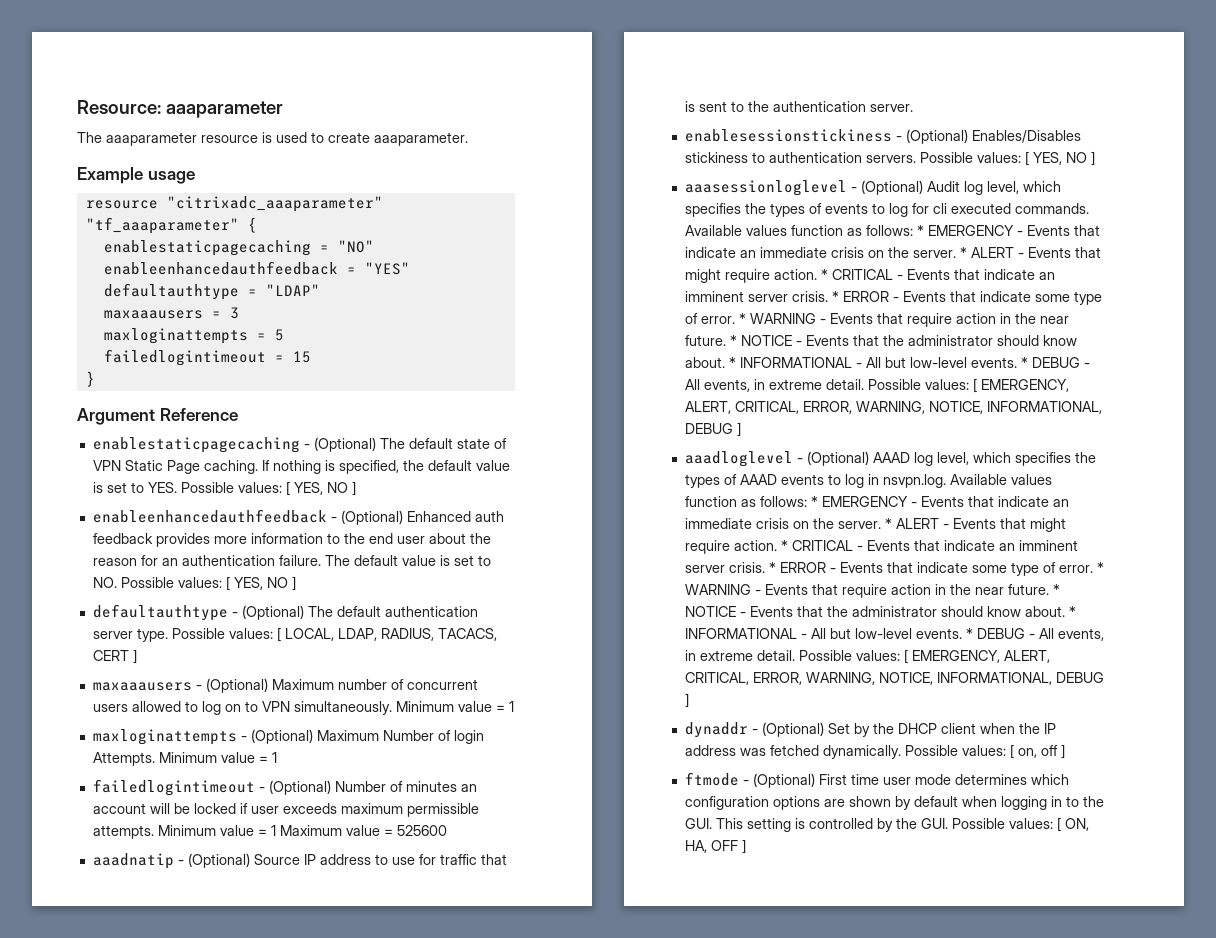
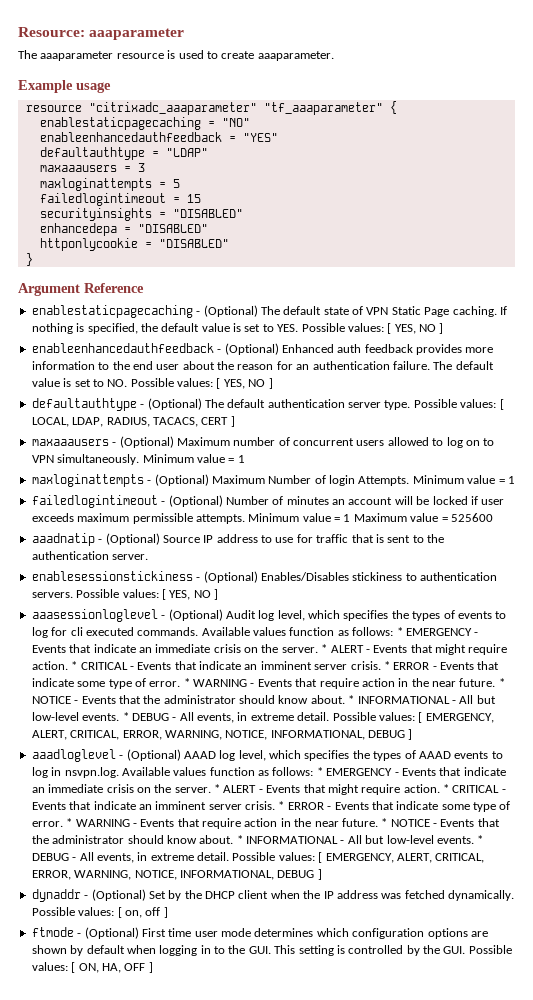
(311, 357) none -> [39,208,243,221] [39,223,208,236] [39,238,229,251] // securityinsights = "DISABLED" // enhancedepa = "DISABLED" // httponlycookie = "DISABLED"

